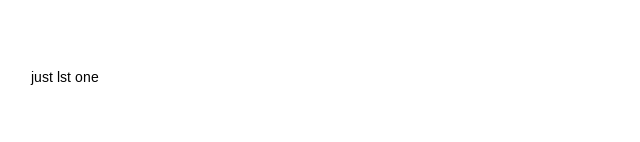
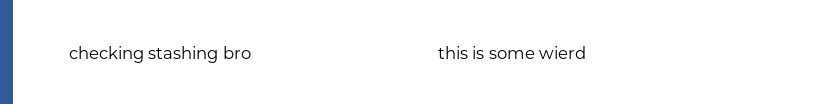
[30,71,99,85] just lst one -> [69,46,251,63] [438,46,587,59] checking stashing bro // this is some wierd

